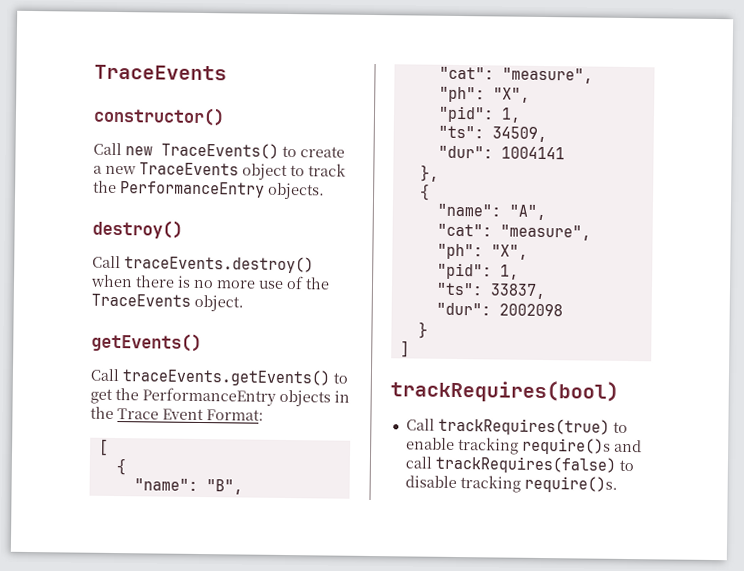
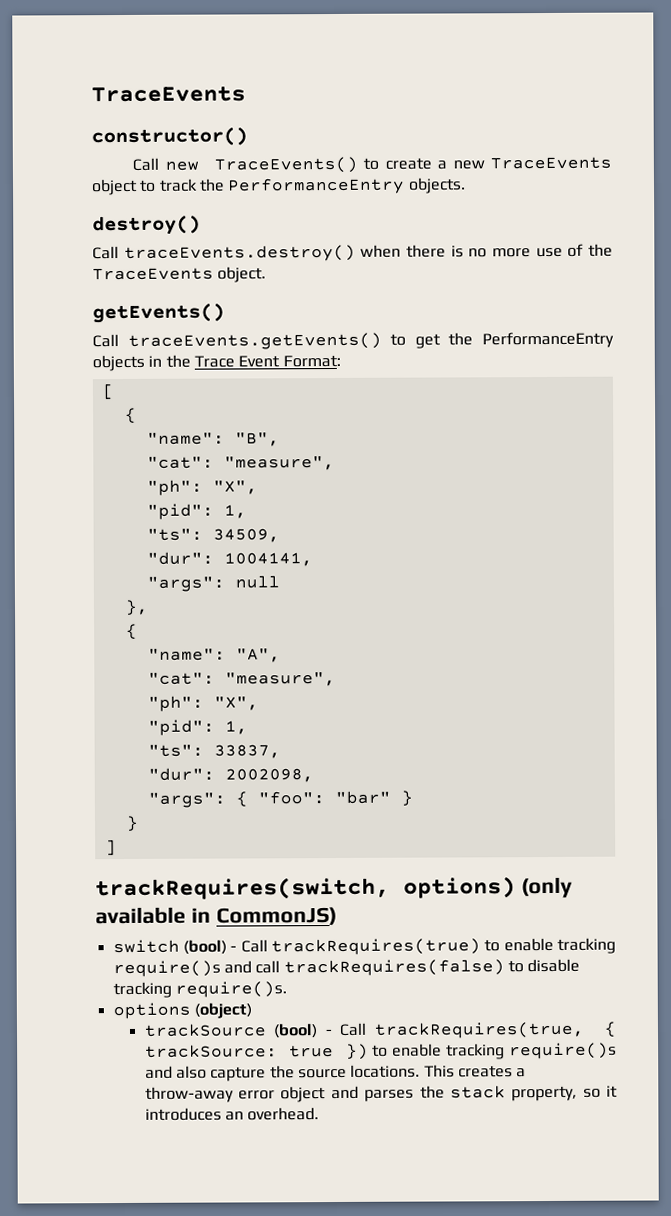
[500,146,565,160] 1004141 -> [223,552,313,567] [146,575,280,592] 1004141, // "args": null
[498,303,563,317] [417,321,428,339] [399,340,410,358] [390,379,619,403] 2002098 // } // ] // trackRequires(bool) // -> [224,768,314,783] [147,790,413,808] [125,815,139,831] [104,840,117,856] [95,876,573,901] [95,906,337,926] [112,939,238,955] 2002098, // "args": { "foo": "bar" } // } // ] // trackRequires(switch, options) (only available in CommonJS) // switch (bool) -
(618, 484) none -> [112,1002,252,1020] [143,1021,617,1039] [144,1042,617,1060] [144,1064,527,1082] [144,1085,619,1103] [144,1107,320,1121] // options (object) // trackSource (bool) - Call trackRequires(true, { trackSource: true }) to enable tracking require()s and also capture the source locations. This creates a throw-away error object and parses the stack property, so it introduces an overhead.

